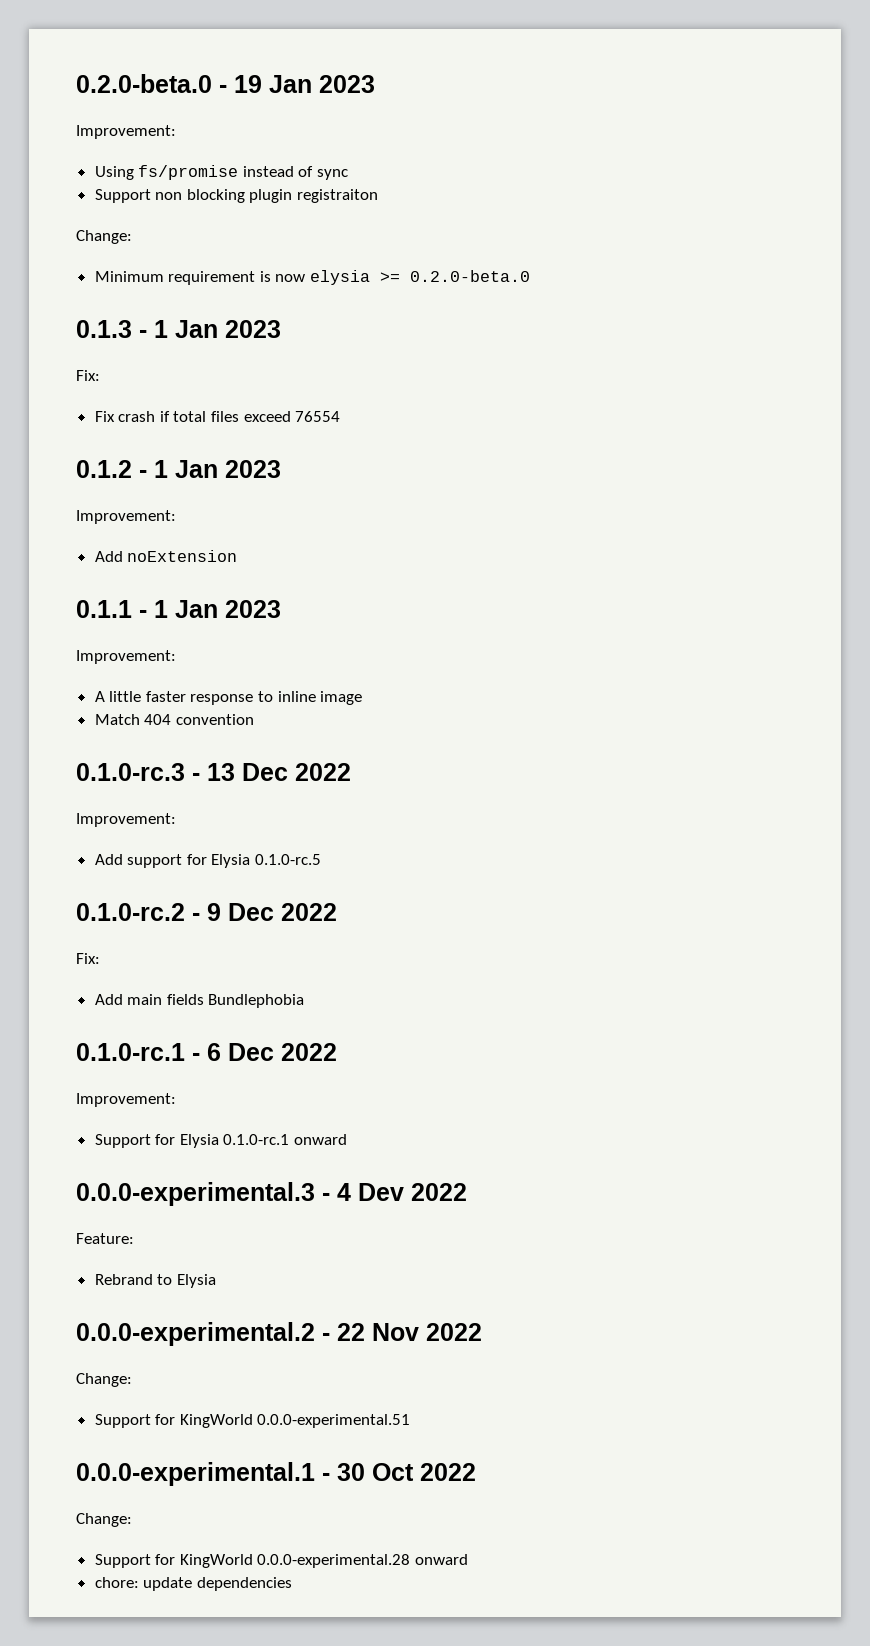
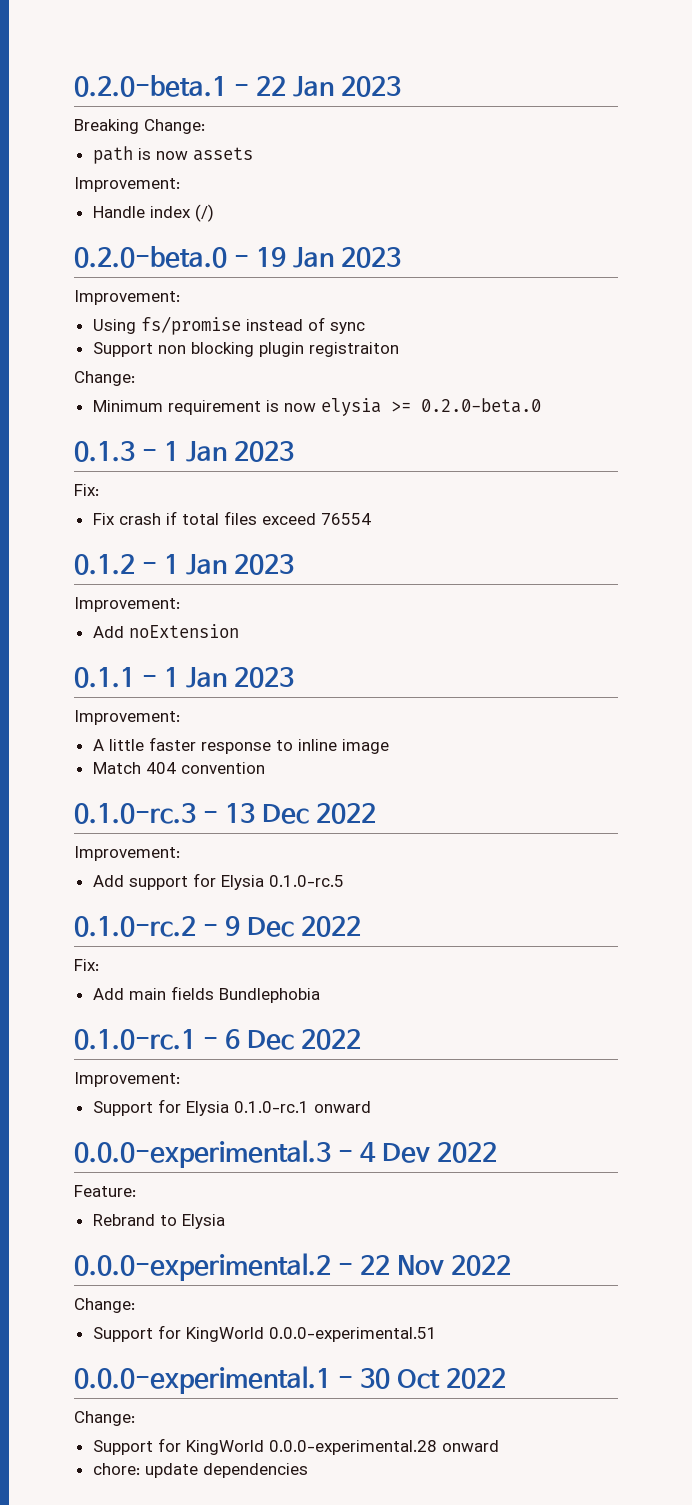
(76, 83) none -> [74,75,402,97] [74,119,205,134] [92,146,253,164] [74,177,180,192] [92,204,214,222] 0.2.0-beta.1 - 22 Jan 2023 // Breaking Change: // path is now assets // Improvement: // Handle index (/) //

